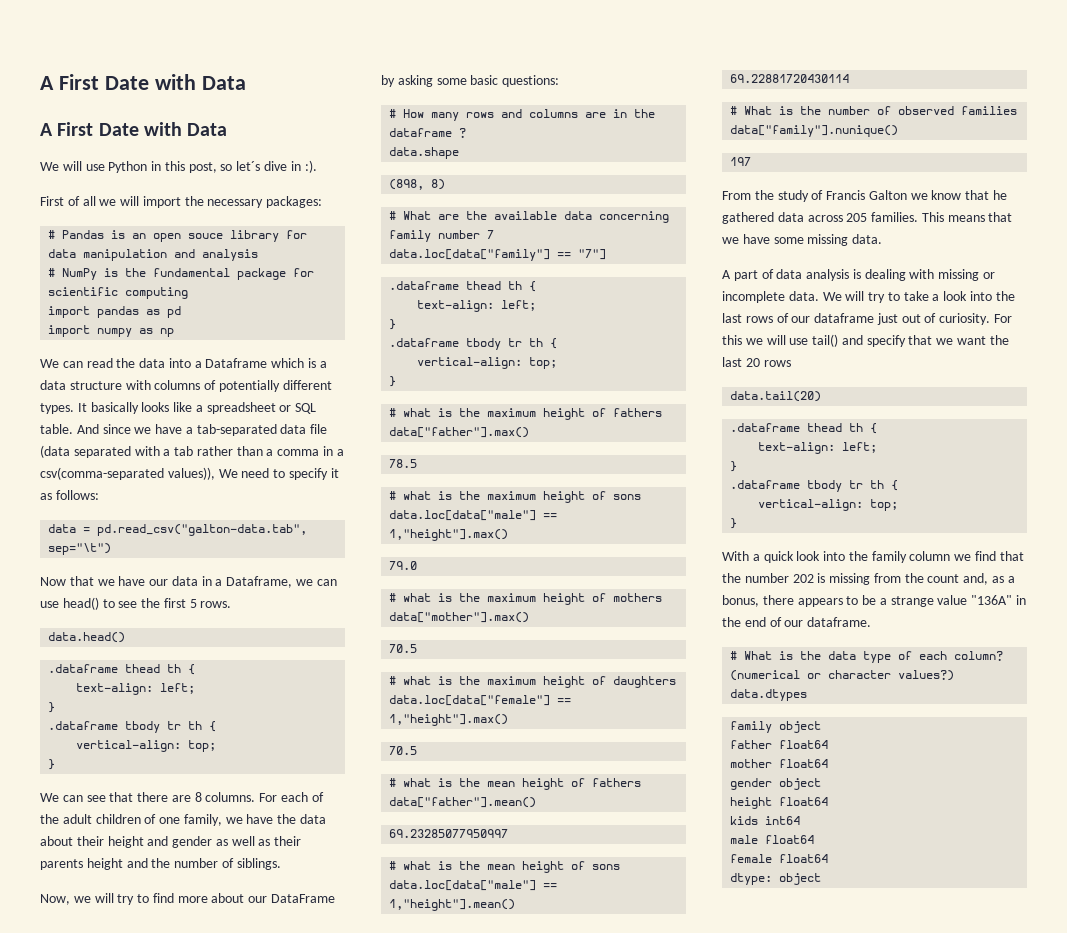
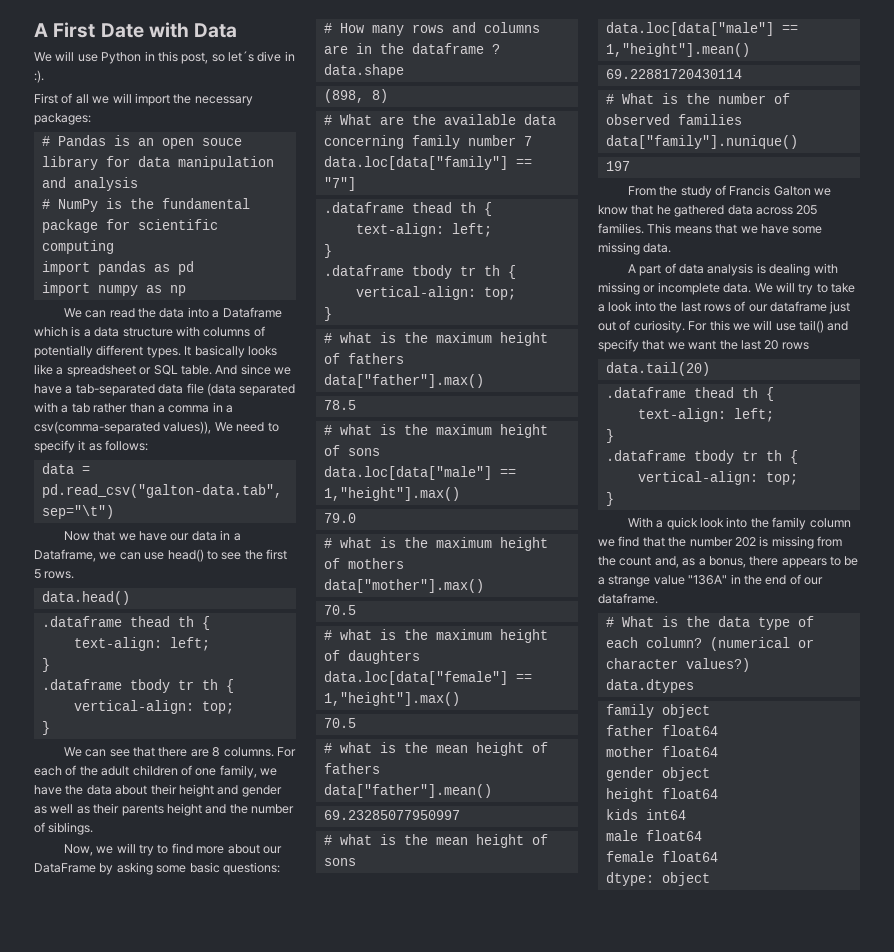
[40,74,246,90] [40,122,228,136] A First Date with Data // A First Date with Data -> [34,22,238,38] A First Date with Data

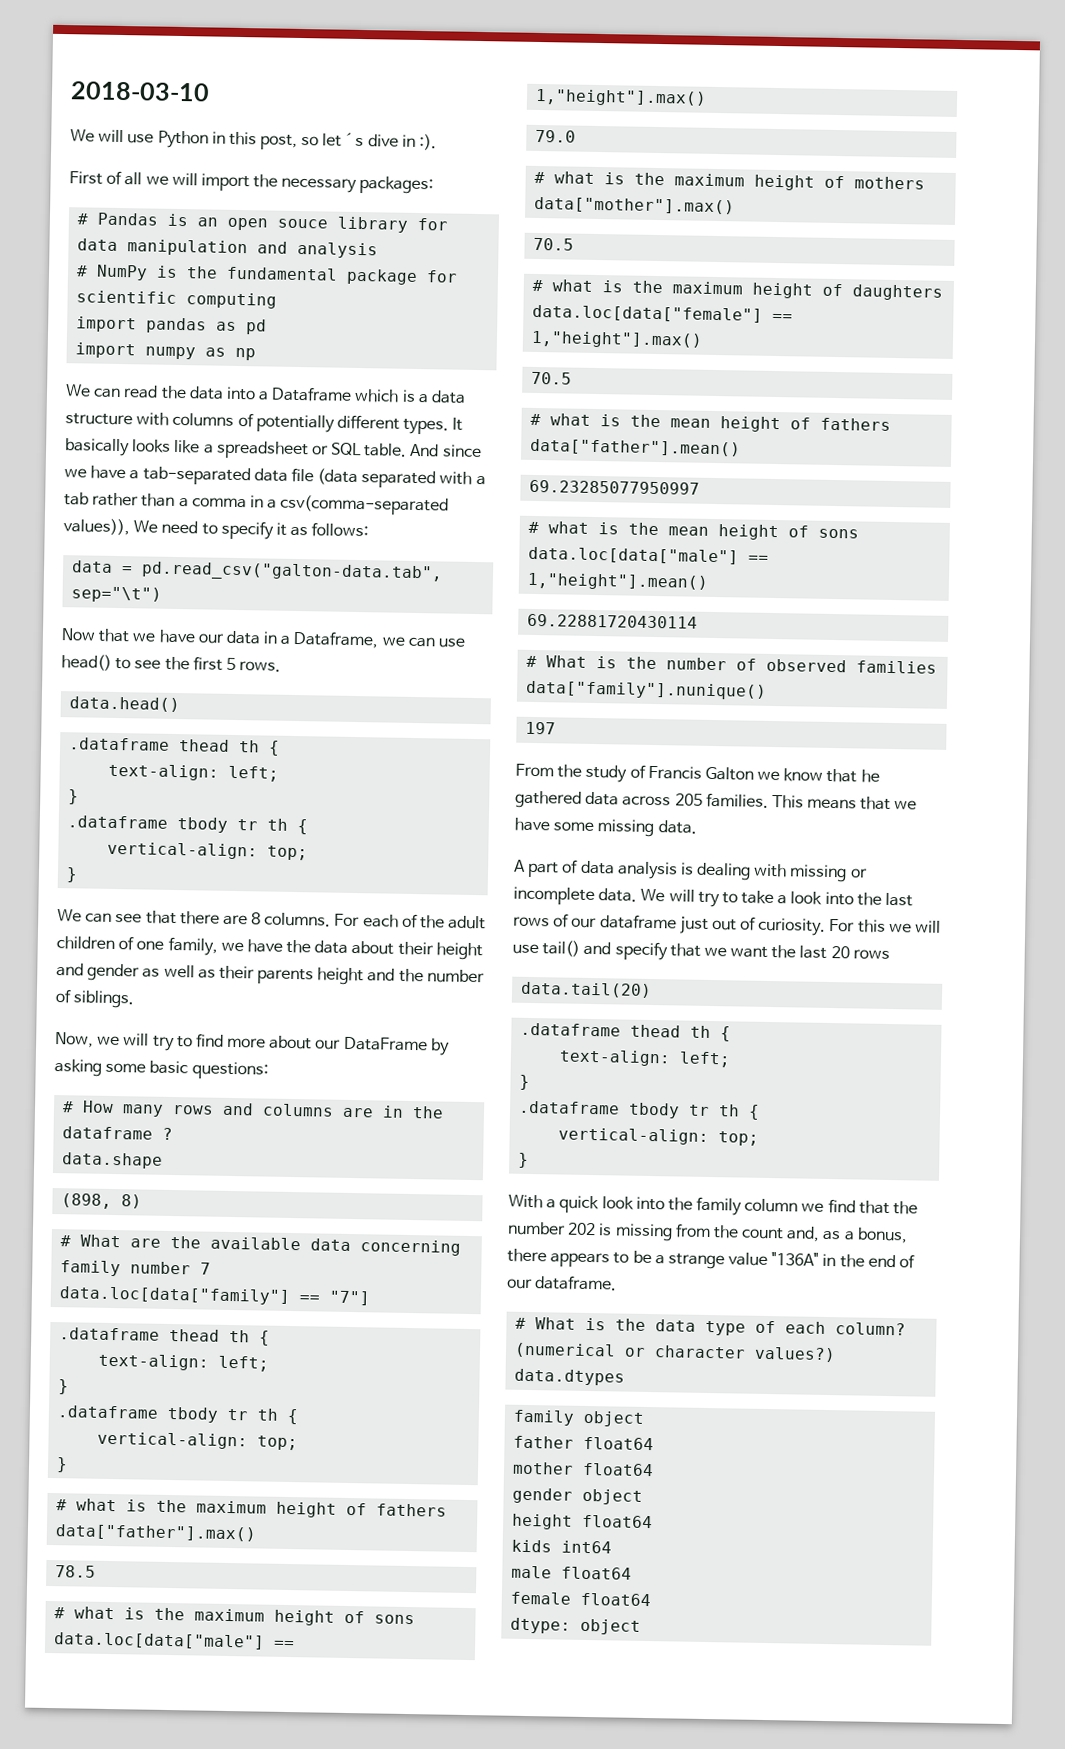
[34,22,238,38] A First Date with Data -> [70,81,210,102] 2018-03-10

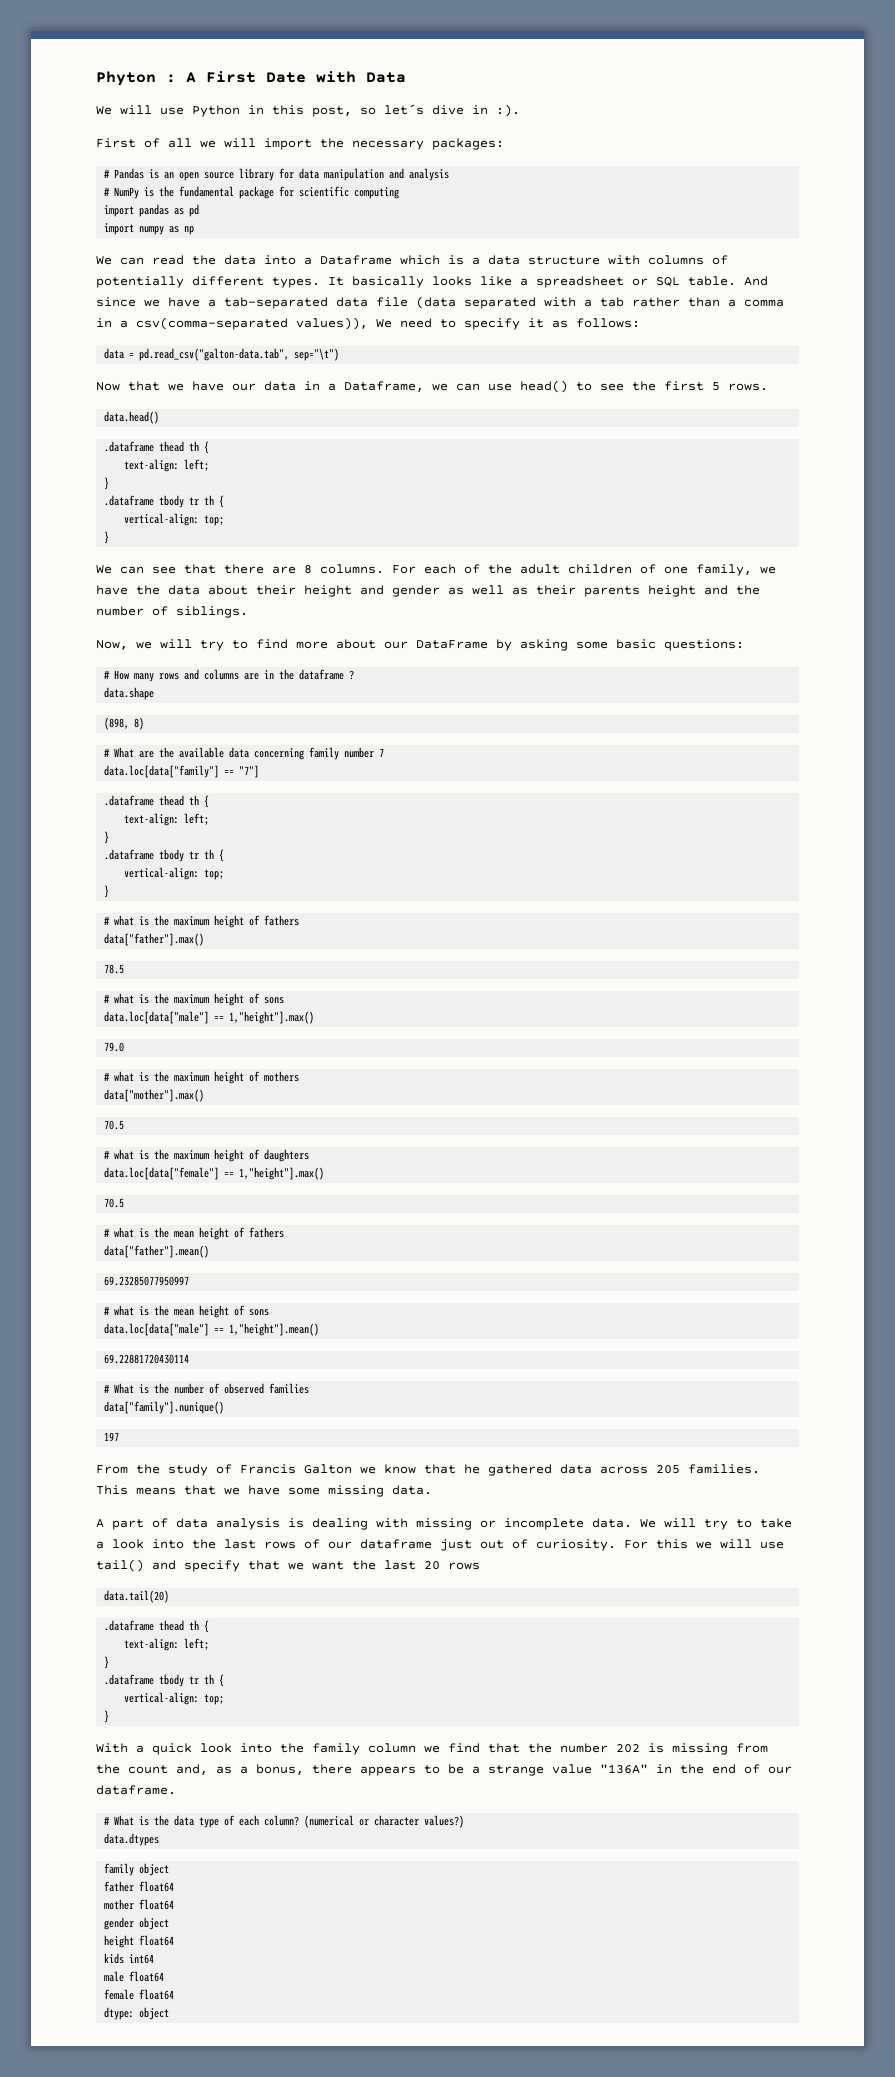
[70,81,210,102] 2018-03-10 -> [96,71,406,86] Phyton : A First Date with Data
[277,218,329,229] souce -> [204,172,235,179] source

